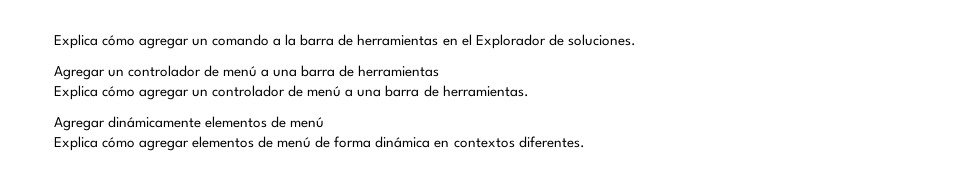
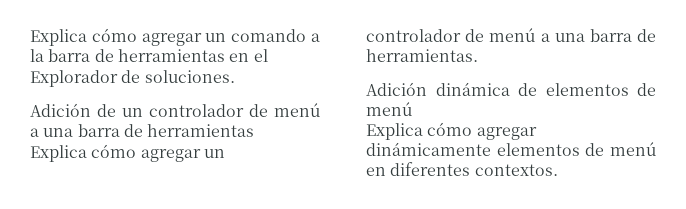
[54,66,105,80] Agregar -> [30,103,116,117] Adición de
[54,116,202,131] Agregar dinámicamente -> [366,82,537,96] Adición dinámica de
[192,136,585,148] elementos de menú de forma dinámica en contextos diferentes. -> [366,142,656,156] [366,162,558,176] dinámicamente elementos de menú en diferentes contextos.

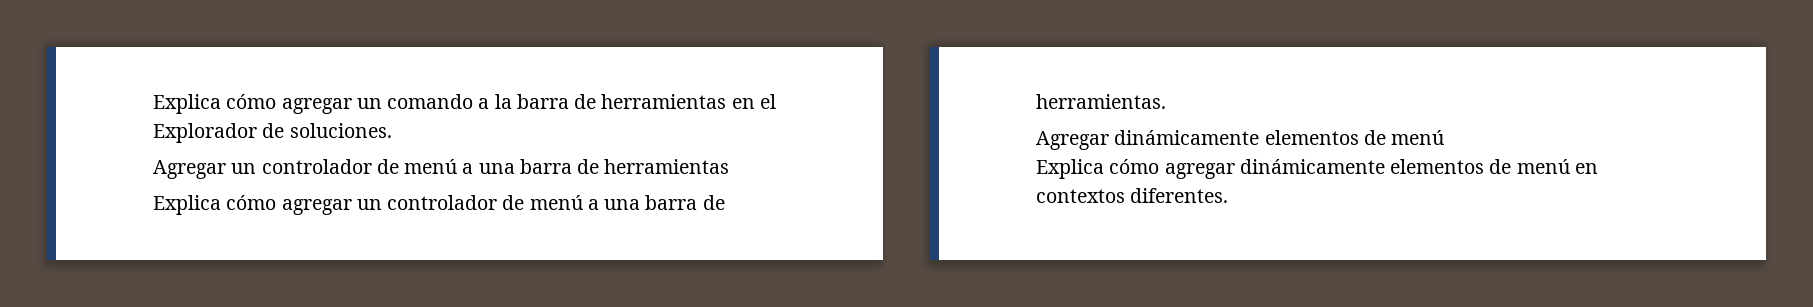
[30,103,116,117] Adición de -> [153,160,226,179] Agregar
[366,82,537,96] Adición dinámica de -> [1036,130,1260,150] Agregar dinámicamente
[390,162,558,176] diferentes contextos. -> [1036,188,1229,203] contextos diferentes.

